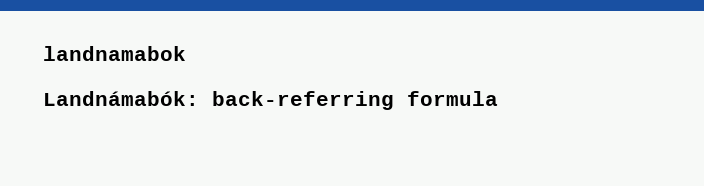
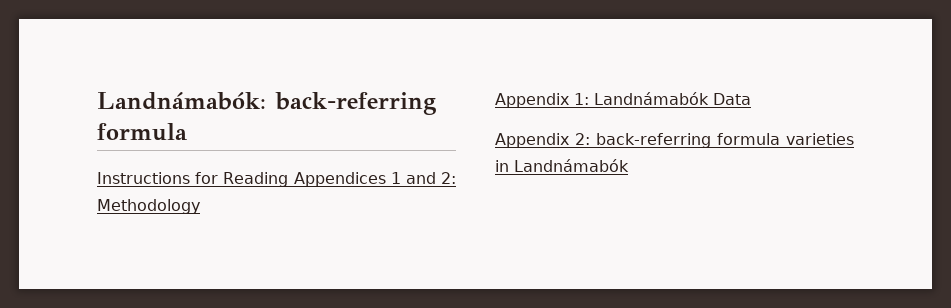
[43,46,186,61] landnamabok // -> (97, 101) none
(498, 98) none -> [97,172,457,187] [97,199,200,214] [495,92,751,108] [495,133,854,148] [495,159,629,172] // Instructions for Reading Appendices 1 and 2: Methodology // Appendix 1: Landnámabók Data // Appendix 2: back-referring formula varieties in Landnámabók

